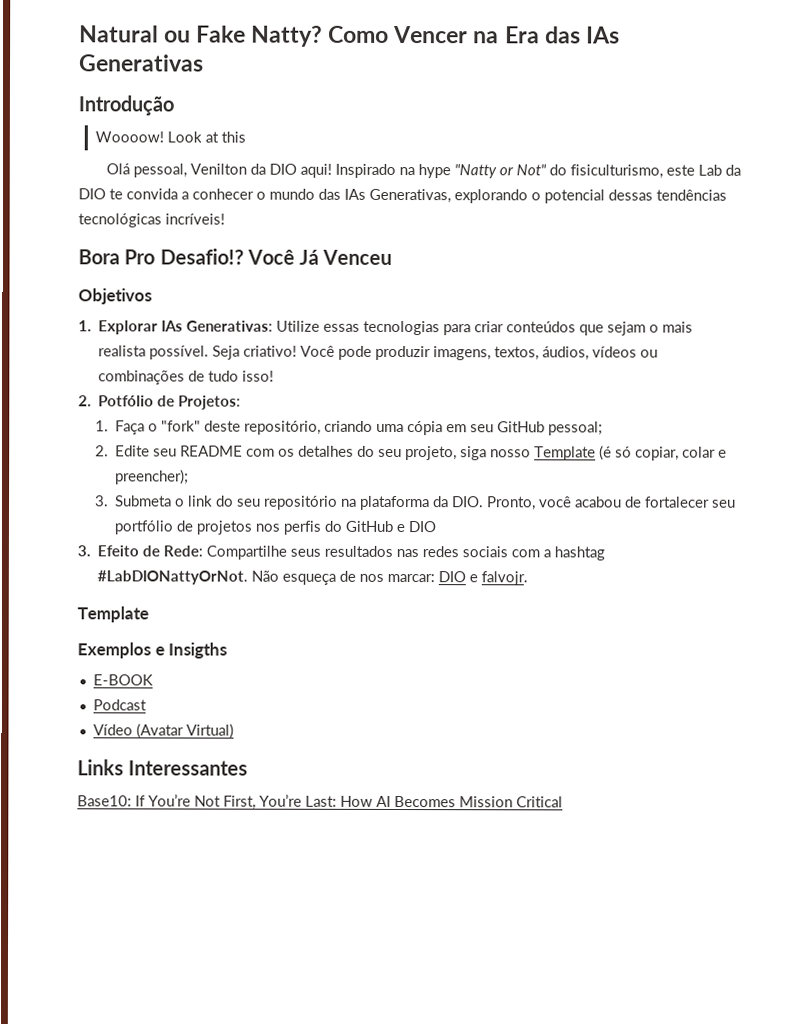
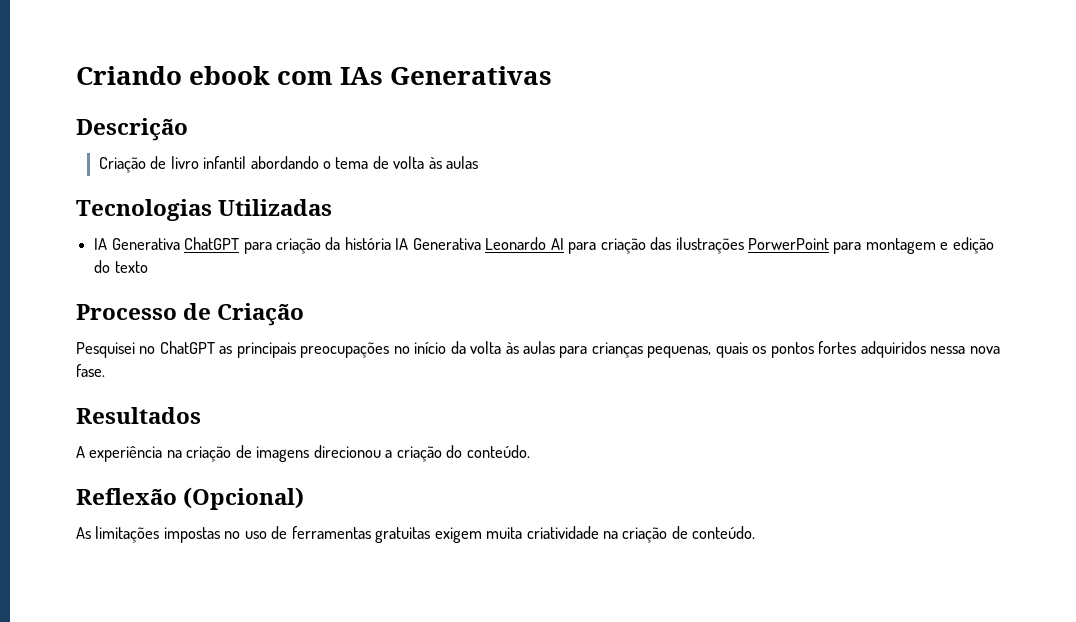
[79,25,620,47] [79,54,204,72] [78,95,174,116] [94,131,246,143] [106,163,742,179] [78,188,727,204] [78,213,225,228] [78,248,393,265] [78,288,152,305] [78,320,694,336] [98,345,659,361] [98,370,275,385] [78,395,242,410] [94,420,603,436] [94,445,727,461] [114,469,189,485] [94,495,736,511] [113,520,436,535] [77,545,606,561] [97,570,529,586] [77,606,149,623] [77,642,228,659] [92,674,153,686] [92,699,147,711] [92,723,234,739] [77,759,249,776] [77,794,563,810] Natural ou Fake Natty? Como Vencer na Era das IAs Generativas // Introdução // Woooow! Look at this // Olá pessoal, Venilton da DIO aqui! Inspirado na hype "Natty or Not" do fisiculturismo, este Lab da DIO te convida a conhecer o mundo das IAs Generativas, explorando o potencial dessas tendências tecnológicas incríveis! // Bora Pro Desafio!? Você Já Venceu // Objetivos // 1. Explorar IAs Generativas: Utilize essas tecnologias para criar conteúdos que sejam o mais realista possível. Seja criativo! Você pode produzir imagens, textos, áudios, vídeos ou combinações de tudo isso! // 2. Potfólio de Projetos: // 1. Faça o "fork" deste repositório, criando uma cópia em seu GitHub pessoal; // 2. Edite seu README com os detalhes do seu projeto, siga nosso Template (é só copiar, colar e preencher); // 3. Submeta o link do seu repositório na plataforma da DIO. Pronto, você acabou de fortalecer seu portfólio de projetos nos perfis do GitHub e DIO // 3. Efeito de Rede: Compartilhe seus resultados nas redes sociais com a hashtag #LabDIONattyOrNot. Não esqueça de nos marcar: DIO e falvojr. // Template // Exemplos e Insigths // E-BOOK // Podcast // Vídeo (Avatar Virtual) // Links Interessantes // Base10: If You’re Not First, You’re Last: How AI Becomes Mission Critical -> [76,66,553,85] [76,118,188,141] [98,156,479,173] [76,199,333,221] [94,237,994,254] [94,260,148,273] [76,303,305,326] [76,341,1000,358] [76,364,105,377] [76,407,201,424] [76,445,530,462] [76,487,305,510] [76,526,756,543] Criando ebook com IAs Generativas // Descrição // Criação de livro infantil abordando o tema de volta às aulas // Tecnologias Utilizadas // IA Generativa ChatGPT para criação da história IA Generativa Leonardo AI para criação das ilustrações PorwerPoint para montagem e edição do texto // Processo de Criação // Pesquisei no ChatGPT as principais preocupações no início da volta às aulas para crianças pequenas, quais os pontos fortes adquiridos nessa nova fase. // Resultados // A experiência na criação de imagens direcionou a criação do conteúdo. // Reflexão (Opcional) // As limitações impostas no uso de ferramentas gratuitas exigem muita criatividade na criação de conteúdo.

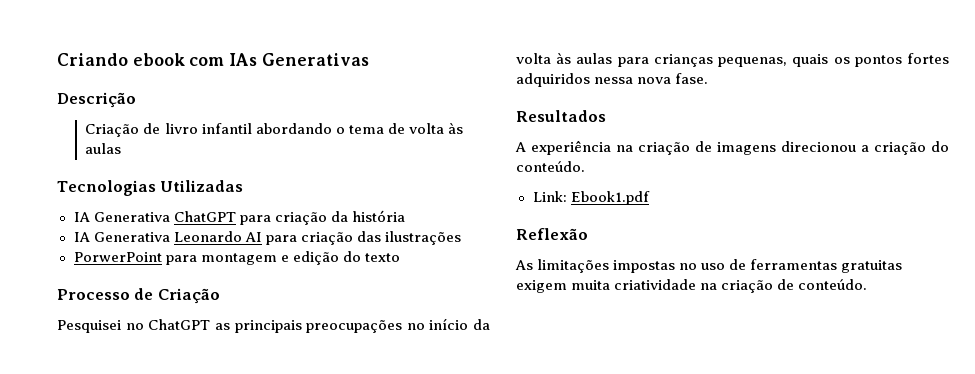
(391, 243) none -> (405, 216) //
(744, 245) none -> (461, 238) //
(530, 451) none -> [532,191,650,205] // Link: Ebook1.pdf
[183,487,305,510] (Opcional) -> (588, 234) none

